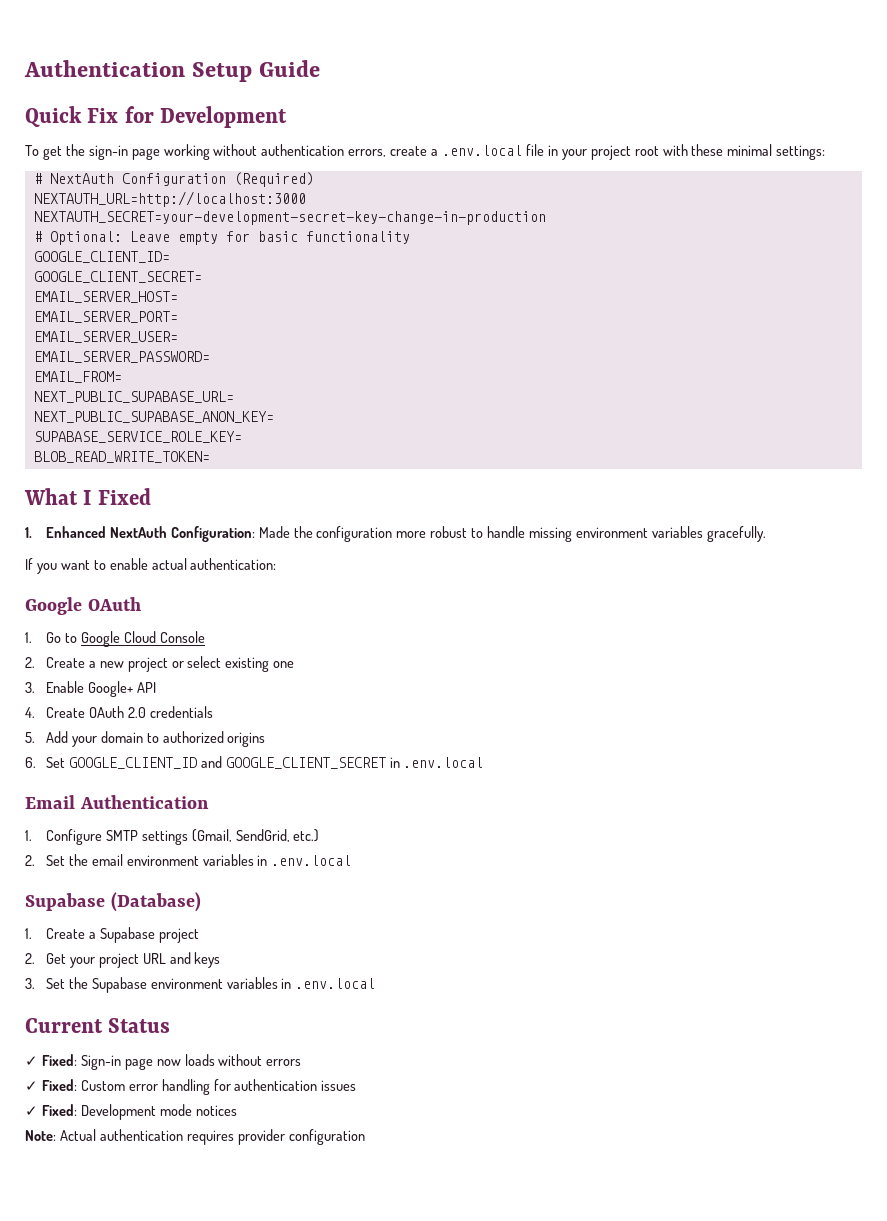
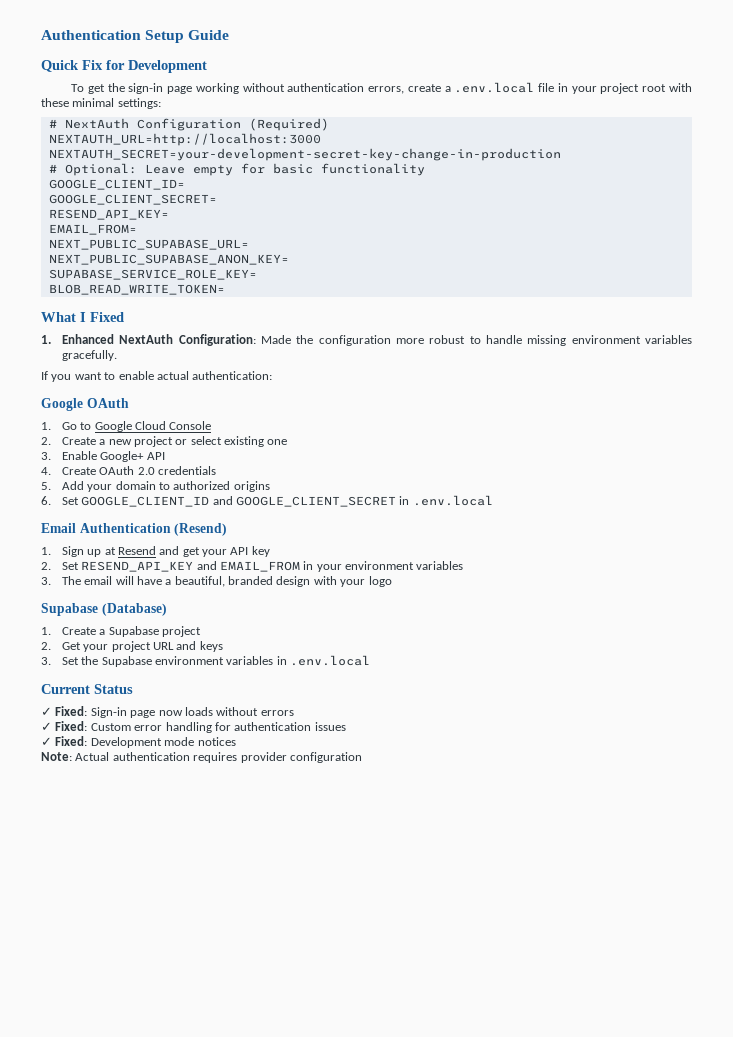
[33,291,178,303] [33,311,178,323] [33,331,178,343] [33,351,210,363] EMAIL_SERVER_HOST= // EMAIL_SERVER_PORT= // EMAIL_SERVER_USER= // EMAIL_SERVER_PASSWORD= -> [48,209,169,220] RESEND_API_KEY=
[25,829,320,845] [25,854,352,866] // 1. Configure SMTP settings (Gmail, SendGrid, etc.) // 2. Set the email environment variables in .env.local -> [174,523,228,536] [41,546,270,557] [41,561,464,572] [41,576,392,587] (Resend) // 1. Sign up at Resend and get your API key // 2. Set RESEND_API_KEY and EMAIL_FROM in your environment variables // 3. The email will have a beautiful, branded design with your logo

